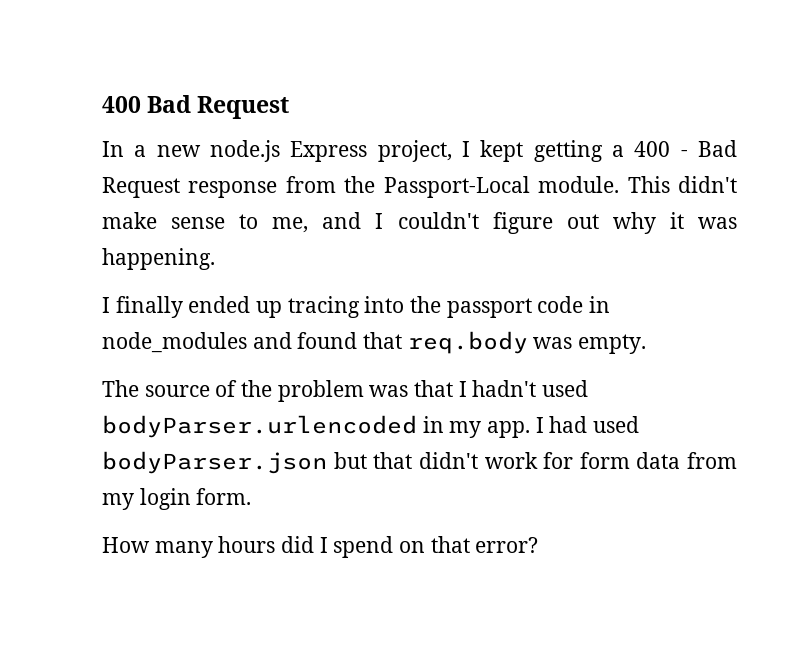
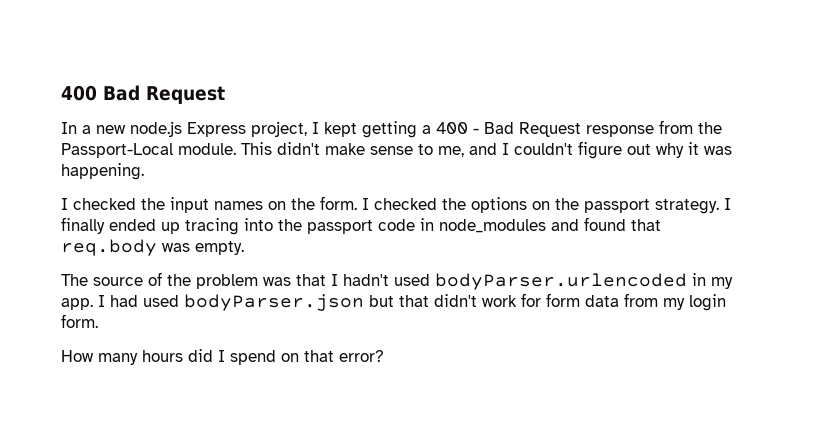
(110, 305) none -> [73,196,731,214] checked the input names on the form. I checked the options on the passport strategy. I

